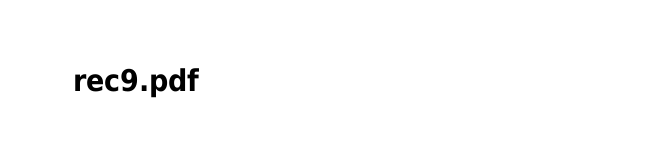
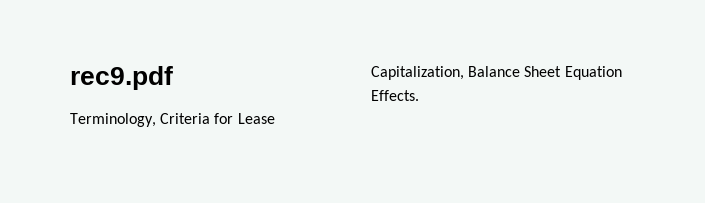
(199, 83) none -> [70,113,275,127] [371,66,622,80] [371,90,419,101] // Terminology, Criteria for Lease Capitalization, Balance Sheet Equation Effects.

